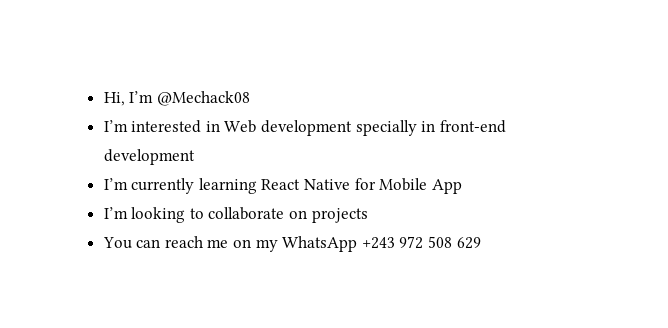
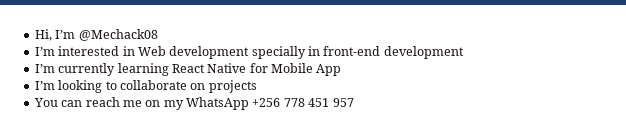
[361,236,481,249] +243 972 508 629 -> [252,98,354,107] +256 778 451 957

